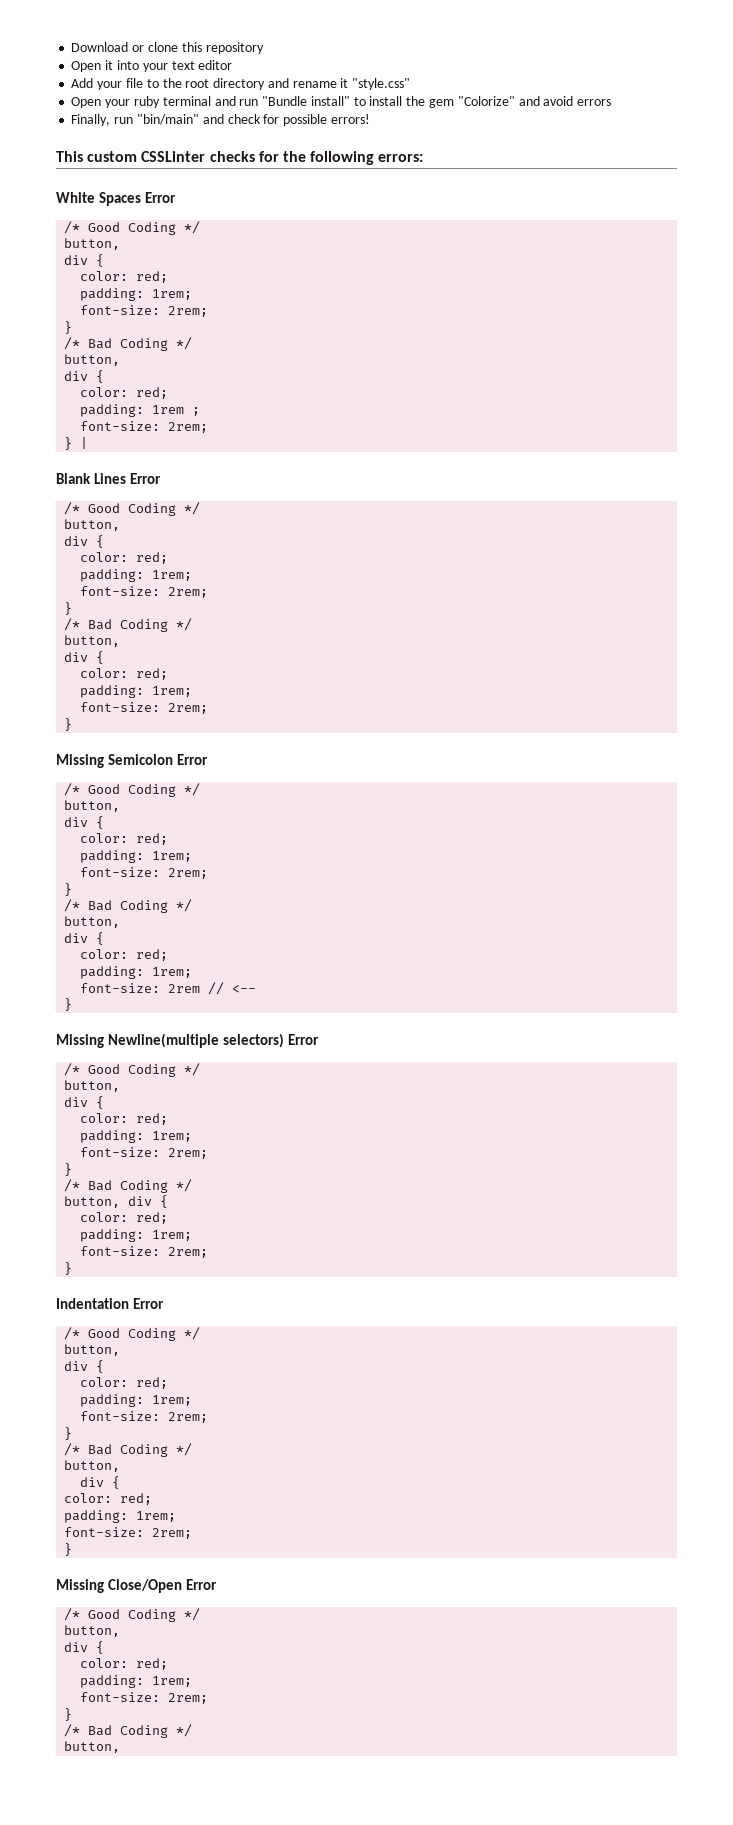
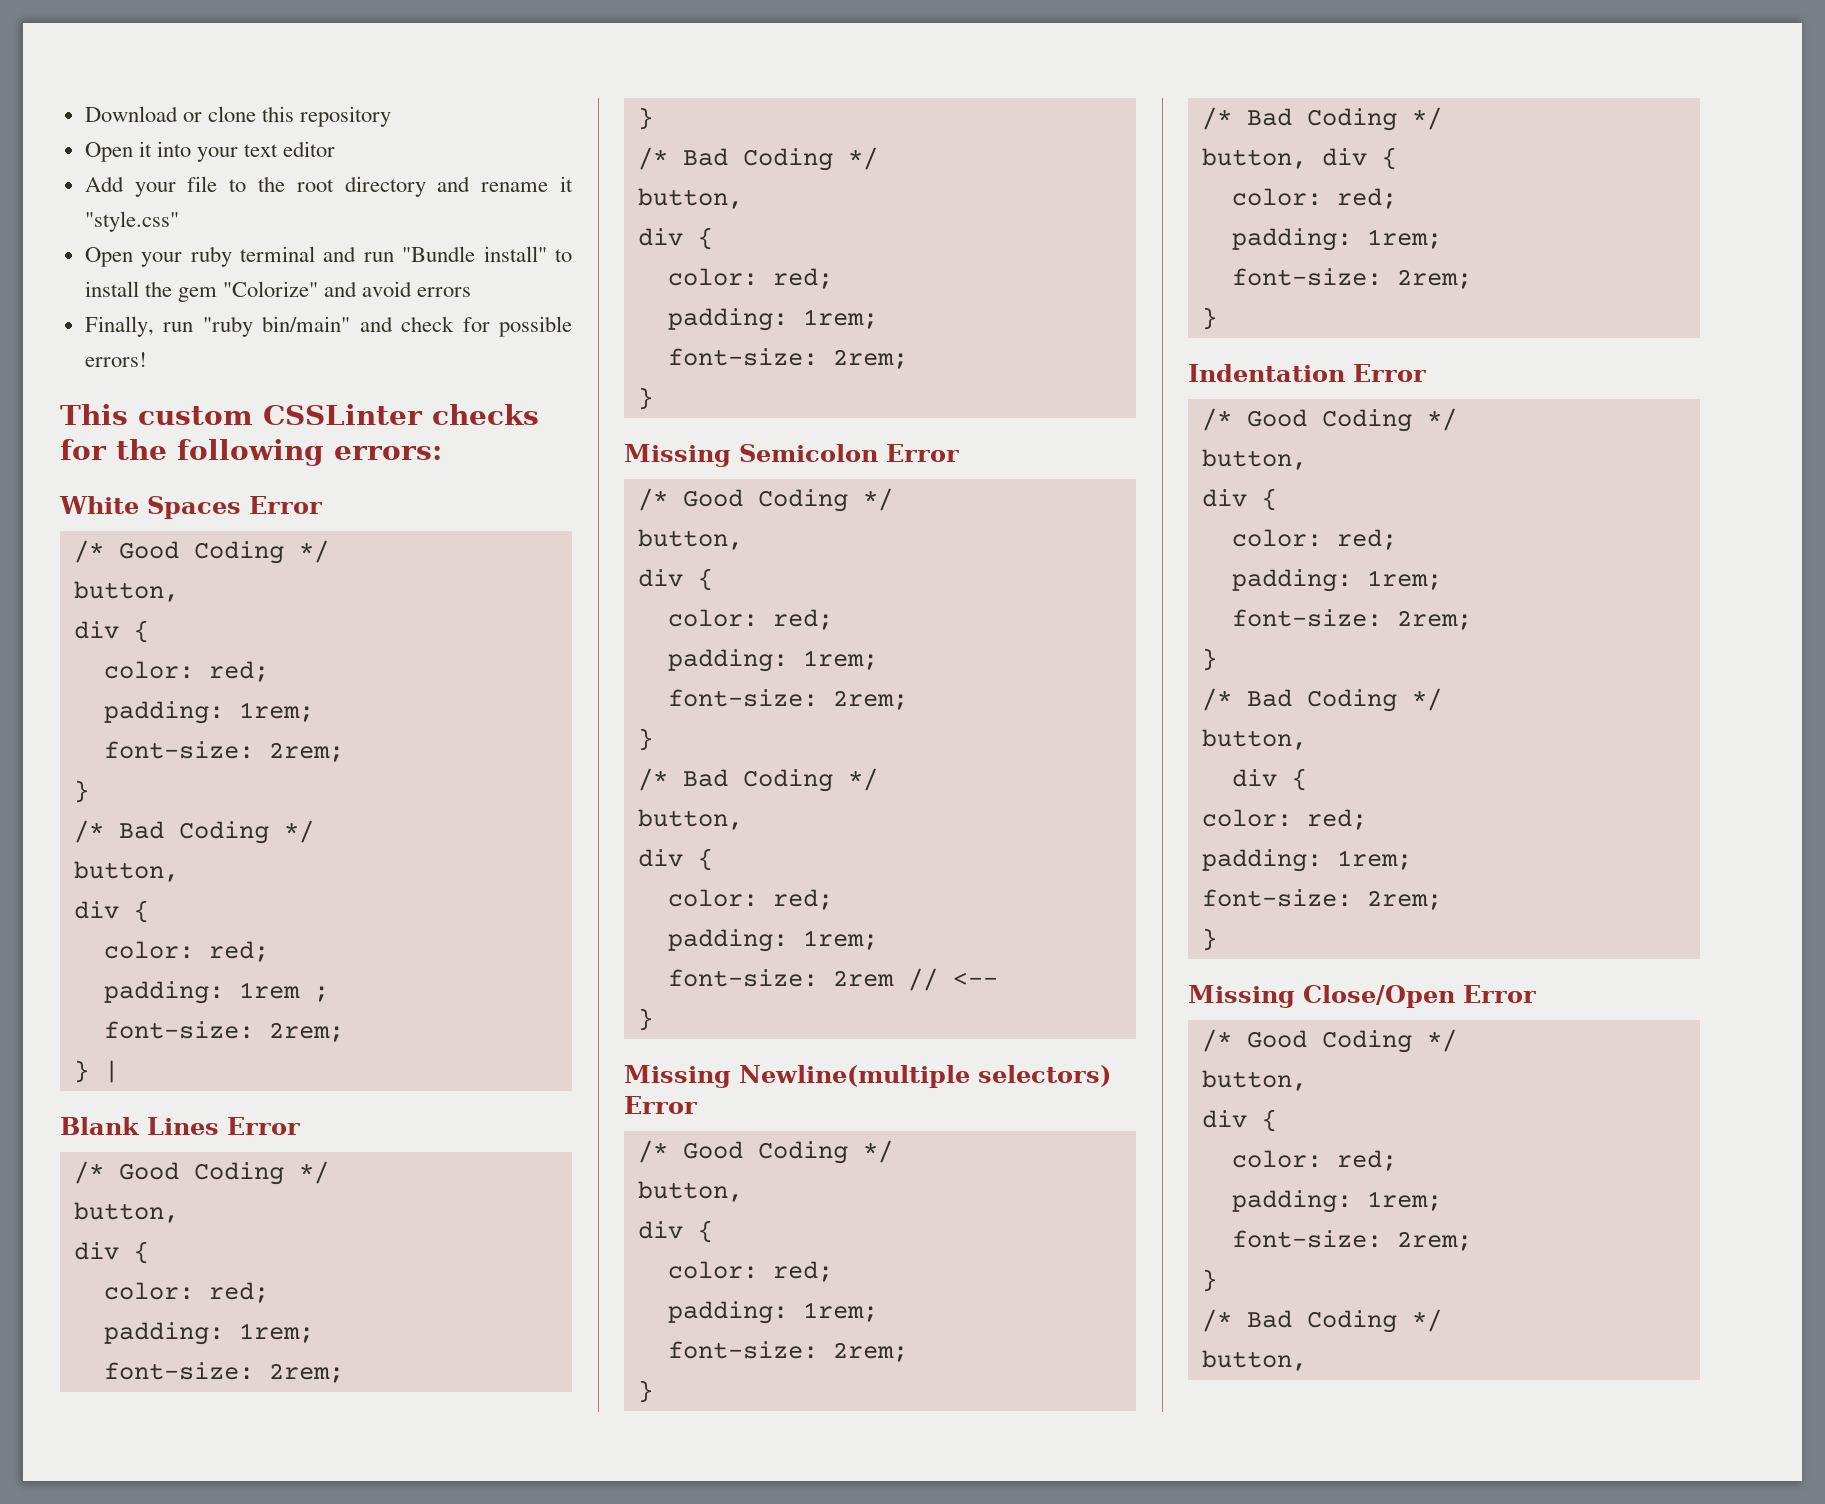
[136,114,199,125] "bin/main" -> [202,316,351,337] "ruby bin/main"

